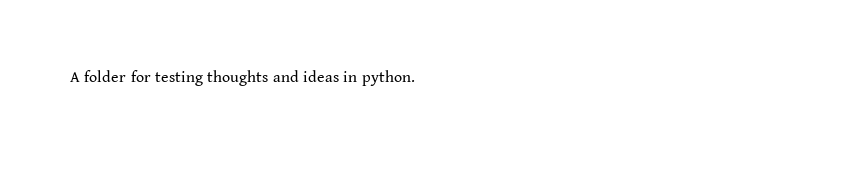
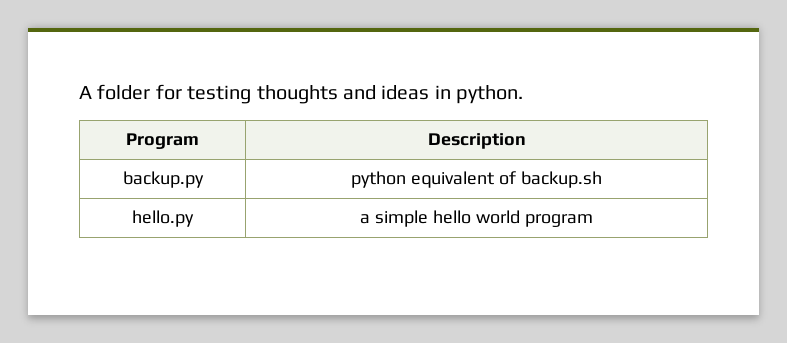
(415, 78) none -> [126,133,199,149] [427,133,526,149] [122,171,204,188] [351,171,602,188] [132,210,194,227] [360,210,593,227] // Program | Description // backup.py | python equivalent of backup.sh // hello.py | a simple hello world program

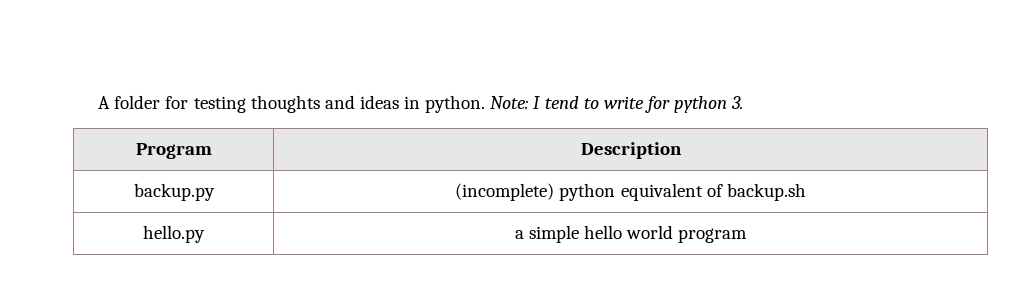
(524, 94) none -> [490,96,744,113] Note: I tend to write for python 3.
(204, 179) none -> [455,183,555,201] (incomplete)

